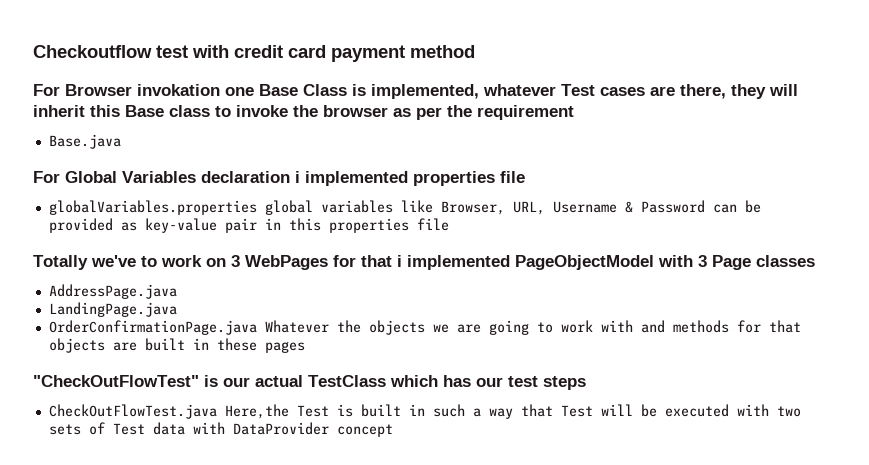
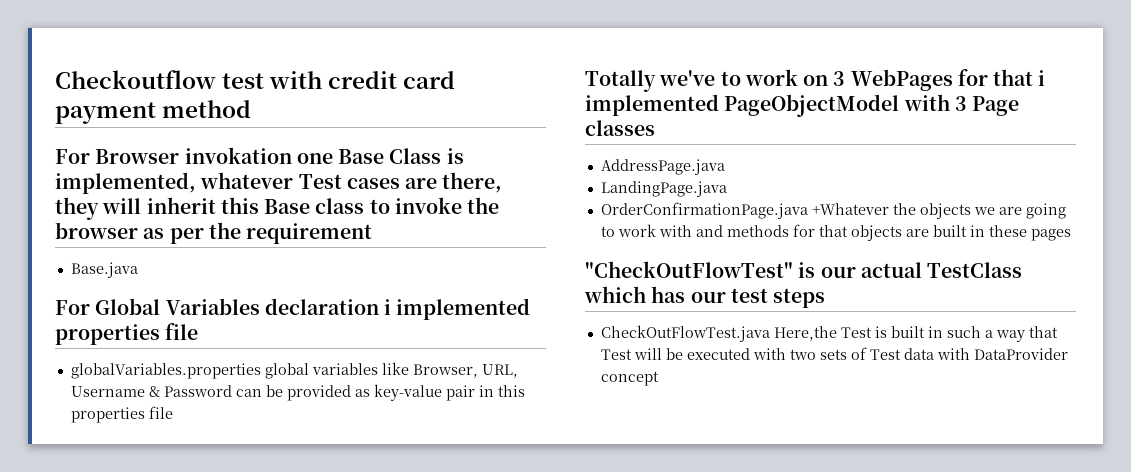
[264,320,329,333] Whatever -> [811,203,889,215] +Whatever

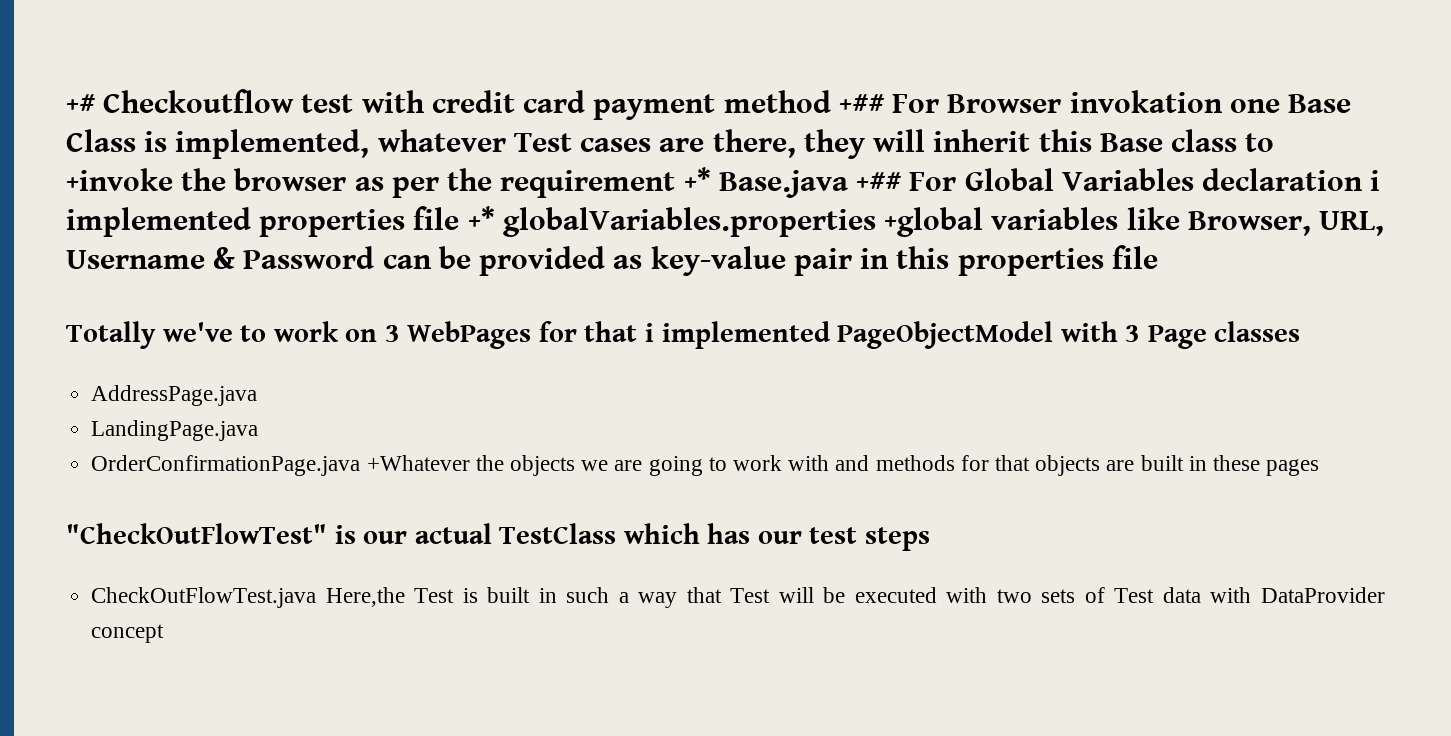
(55, 79) none -> [66,94,96,113] +#
(252, 109) // -> [838,94,885,113] +##
[394,197,462,214] invoke -> [66,168,173,191] +invoke
(373, 233) // -> [683,167,711,191] +*
(138, 270) // -> [856,172,903,191] +##
[70,363,309,379] // globalVariables.properties global -> [467,206,984,237] +* globalVariables.properties +global

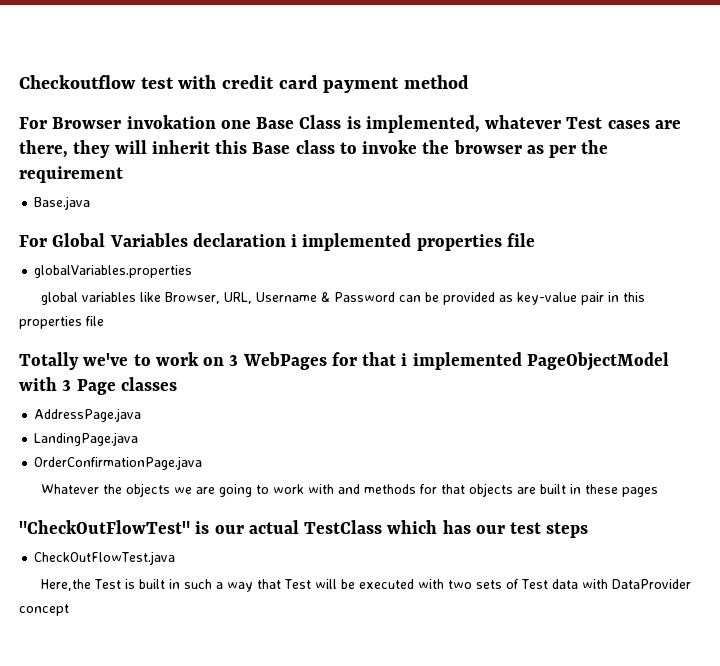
[66,94,96,113] +# -> (19, 82) none
[838,94,885,113] +## -> (470, 82) //
[66,168,173,191] +invoke -> [362,140,418,154] invoke
[683,167,711,191] +* -> (123, 174) //
[856,172,903,191] +## -> (91, 203) //
[467,206,495,230] +* -> (535, 240) //
[884,207,984,237] +global -> [40,292,78,305] // global
[366,455,470,471] +Whatever -> [40,484,99,494] // Whatever
(317, 597) none -> (176, 558) //

